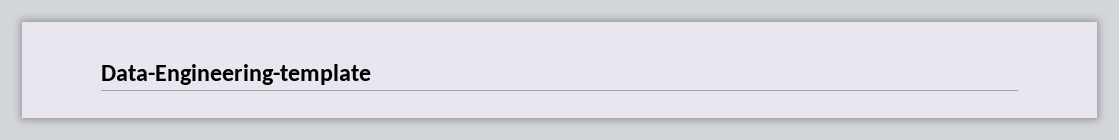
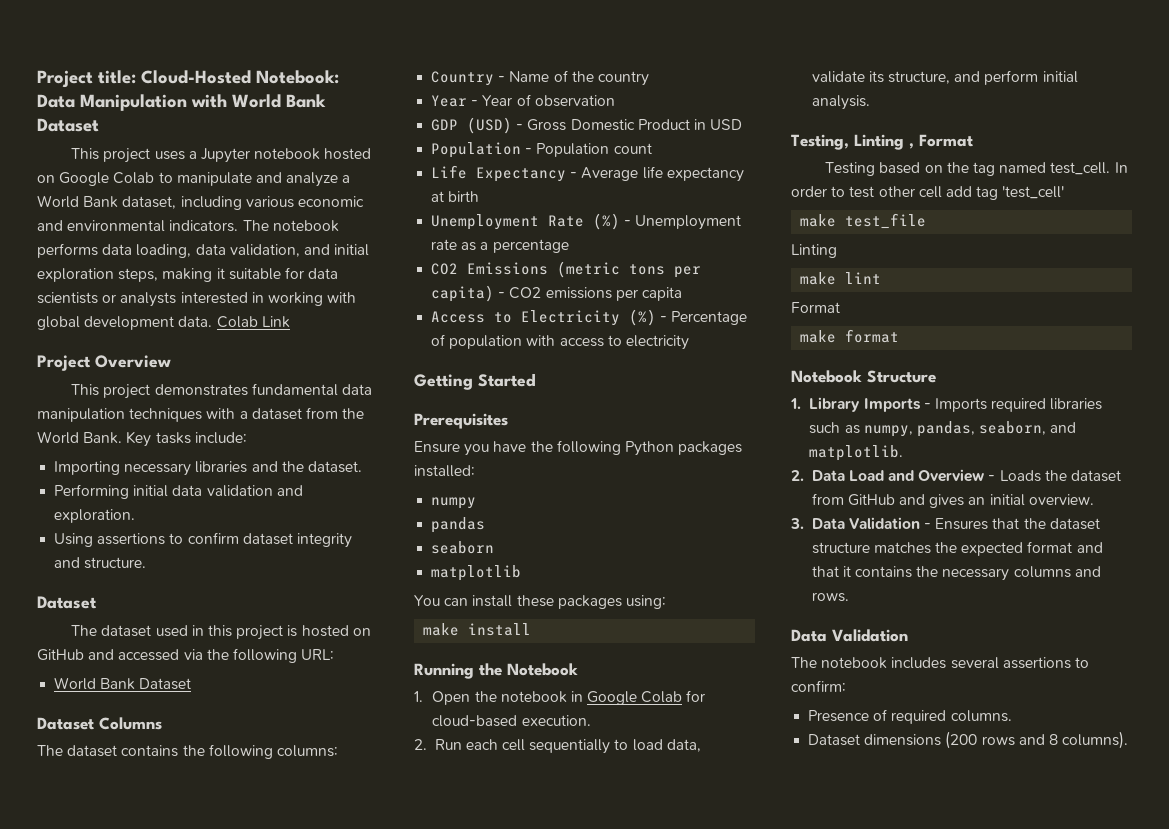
[101,64,371,85] Data-Engineering-template -> [37,70,339,88] [37,94,326,111] [37,118,99,132] [71,148,372,163] [37,172,351,187] [37,195,364,210] [37,220,339,232] [37,243,370,258] [37,267,339,282] [37,292,357,307] [37,316,290,330] [37,355,171,371] [71,383,372,399] [37,407,365,422] [37,431,247,447] [54,461,362,476] [54,484,303,499] [54,509,136,523] [54,532,352,548] [54,557,147,569] [37,596,97,609] [71,625,371,640] [37,648,335,663] [54,677,192,690] [37,717,162,730] [37,744,338,759] [431,70,649,86] [431,94,615,107] [431,117,743,134] [431,142,652,158] [431,165,744,182] [431,191,480,202] [431,213,742,230] [431,239,569,253] [431,261,702,278] [431,285,682,302] [431,309,748,326] [431,334,689,350] [414,373,536,390] [414,413,508,429] [414,440,743,456] [414,465,475,477] [431,497,477,509] [431,517,486,533] [431,541,495,554] [431,565,522,581] [414,595,666,609] [423,623,532,636] [414,663,578,679] [414,690,706,705] [432,715,591,727] [414,739,701,754] [811,70,1078,85] [811,95,870,110] [791,134,973,150] [825,162,1128,176] [791,186,1065,200] [800,213,927,229] [791,244,837,258] [800,272,882,285] [791,302,840,313] [800,329,900,343] [791,370,936,383] [790,397,1103,412] [809,421,1077,437] [809,445,904,461] [791,469,1122,482] [811,493,1094,508] [790,517,1100,530] [811,541,1103,556] [811,566,1101,581] [811,592,849,602] [791,629,908,642] [791,657,1089,669] [791,680,846,692] [808,709,1012,724] [808,731,1129,749] Project title: Cloud-Hosted Notebook: Data Manipulation with World Bank Dataset // This project uses a Jupyter notebook hosted on Google Colab to manipulate and analyze a World Bank dataset, including various economic and environmental indicators. The notebook performs data loading, data validation, and initial exploration steps, making it suitable for data scientists or analysts interested in working with global development data. Colab Link // Project Overview // This project demonstrates fundamental data manipulation techniques with a dataset from the World Bank. Key tasks include: // Importing necessary libraries and the dataset. // Performing initial data validation and exploration. // Using assertions to confirm dataset integrity and structure. // Dataset // The dataset used in this project is hosted on GitHub and accessed via the following URL: // World Bank Dataset // Dataset Columns // The dataset contains the following columns: // Country - Name of the country // Year - Year of observation // GDP (USD) - Gross Domestic Product in USD // Population - Population count // Life Expectancy - Average life expectancy at birth // Unemployment Rate (%) - Unemployment rate as a percentage // CO2 Emissions (metric tons per capita) - CO2 emissions per capita // Access to Electricity (%) - Percentage of population with access to electricity // Getting Started // Prerequisites // Ensure you have the following Python packages installed: // numpy // pandas // seaborn // matplotlib // You can install these packages using: // make install // Running the Notebook // 1. Open the notebook in Google Colab for cloud-based execution. // 2. Run each cell sequentially to load data, validate its structure, and perform initial analysis. // Testing, Linting , Format // Testing based on the tag named test_cell. In order to test other cell add tag 'test_cell' // make test_file // Linting // make lint // Format // make format // Notebook Structure // 1. Library Imports - Imports required libraries such as numpy, pandas, seaborn, and matplotlib. // 2. Data Load and Overview - Loads the dataset from GitHub and gives an initial overview. // 3. Data Validation - Ensures that the dataset structure matches the expected format and that it contains the necessary columns and rows. // Data Validation // The notebook includes several assertions to confirm: // Presence of required columns. // Dataset dimensions (200 rows and 8 columns).

